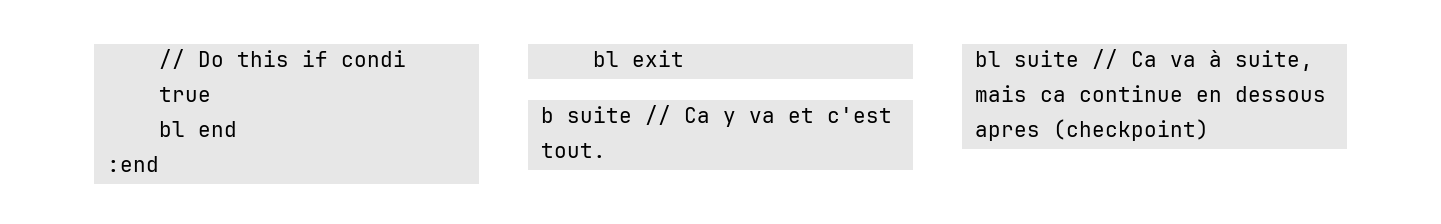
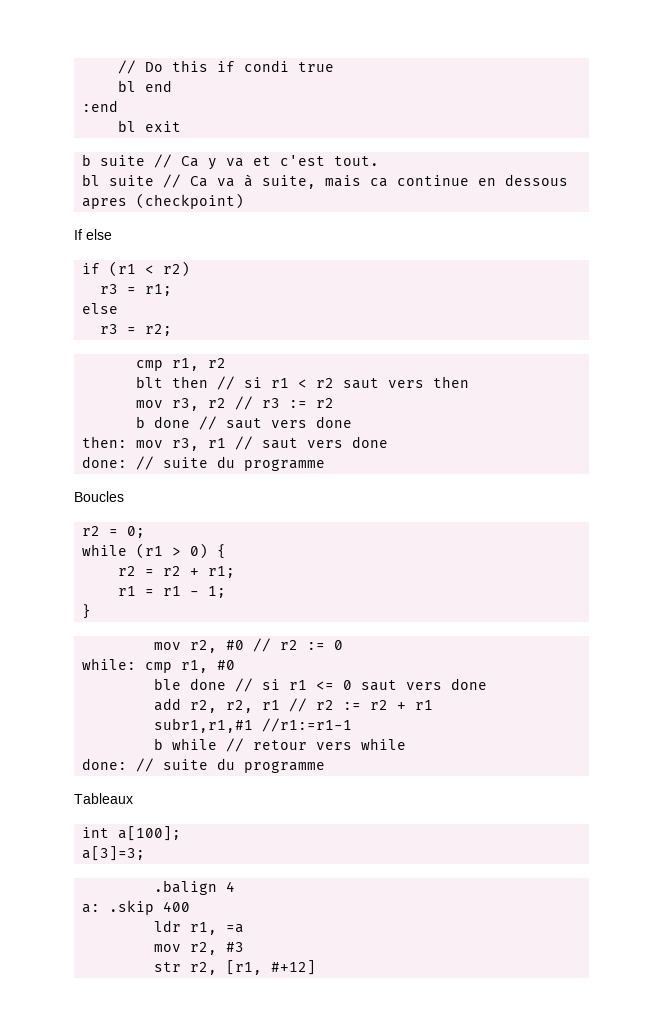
(1209, 130) none -> [74,229,112,240] [82,261,191,277] [100,284,173,296] [82,303,119,314] [100,324,173,336] [136,358,227,371] [136,376,470,390] [136,396,335,411] [136,416,353,430] [82,436,389,451] [82,456,326,471] [74,491,124,502] [82,526,146,538] [82,543,227,559] [118,566,236,578] [118,586,227,598] [82,604,92,619] [154,638,344,653] [82,658,236,673] [154,678,488,692] [154,698,434,713] [154,718,353,733] [154,738,407,752] [82,758,326,773] [74,793,133,804] [82,826,182,841] [82,846,146,861] [154,880,236,895] [82,900,191,915] [154,920,245,935] [154,942,245,955] [154,960,317,975] // If else // if (r1 < r2) // r3 = r1; // else // r3 = r2; // cmp r1, r2 // blt then // si r1 < r2 saut vers then // mov r3, r2 // r3 := r2 // b done // saut vers done // then: mov r3, r1 // saut vers done // done: // suite du programme // Boucles // r2 = 0; // while (r1 > 0) { // r2 = r2 + r1; // r1 = r1 - 1; // } // mov r2, #0 // r2 := 0 // while: cmp r1, #0 // ble done // si r1 <= 0 saut vers done // add r2, r2, r1 // r2 := r2 + r1 // subr1,r1,#1 //r1:=r1-1 // b while // retour vers while // done: // suite du programme // Tableaux // int a[100]; // a[3]=3; // .balign 4 // a: .skip 400 // ldr r1, =a // mov r2, #3 // str r2, [r1, #+12]

